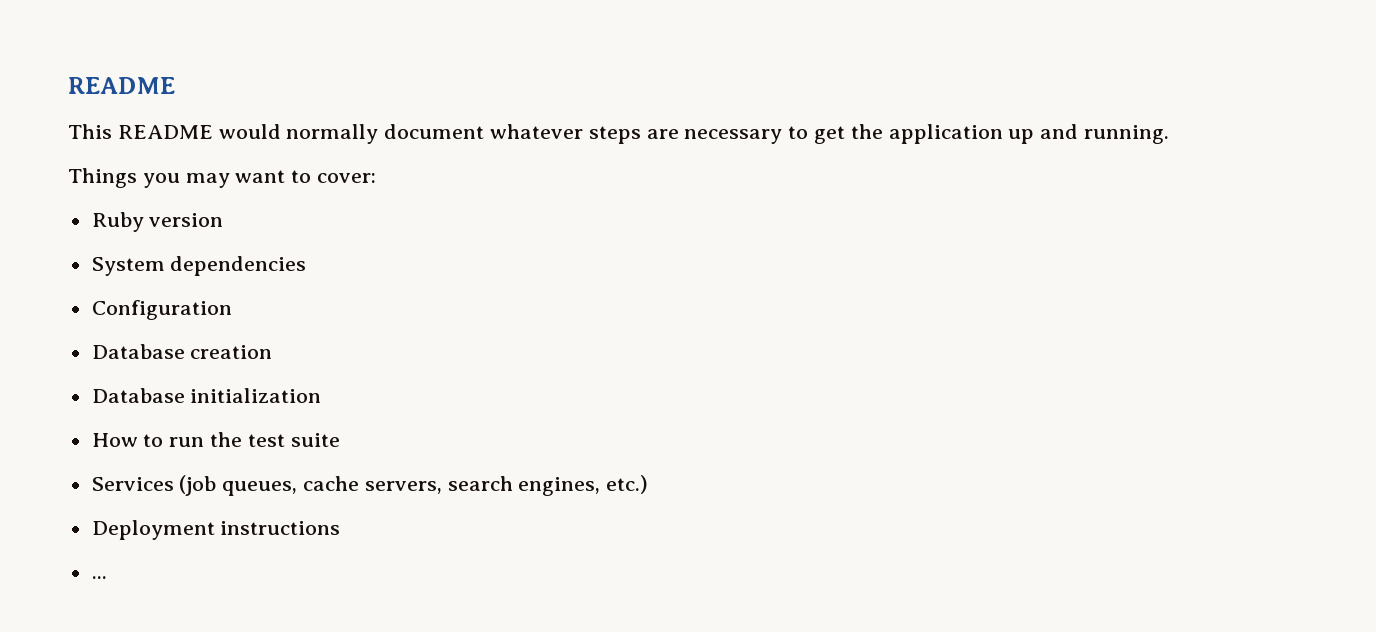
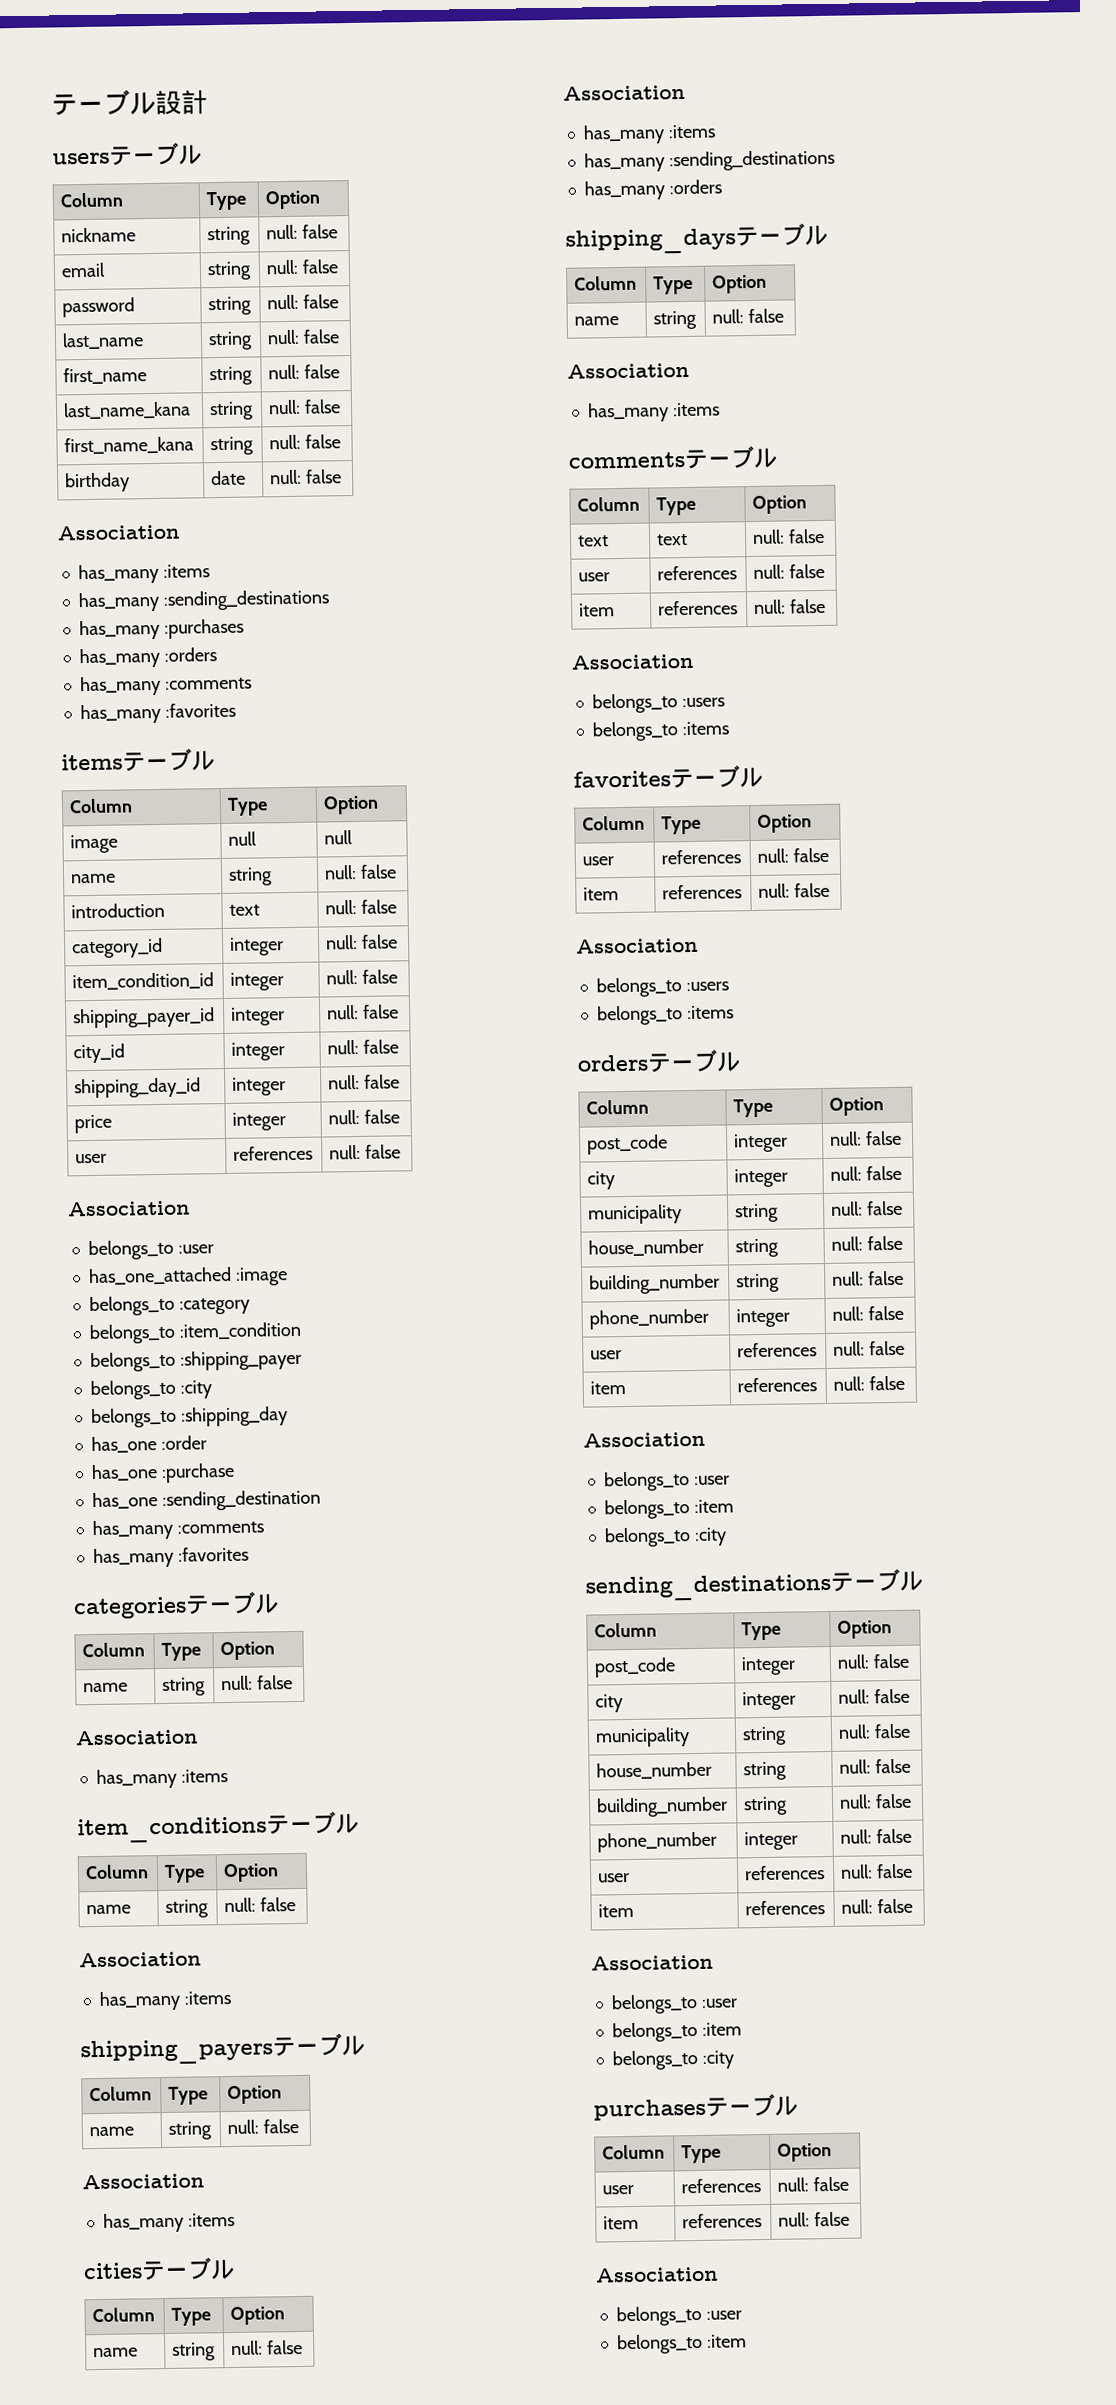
[68,77,175,94] [68,124,1170,144] [68,168,377,188] [91,212,224,232] [91,256,307,276] [91,300,232,320] [91,344,273,359] [91,388,322,403] [91,432,340,447] [91,475,649,496] [91,520,341,540] [91,576,107,579] README // This README would normally document whatever steps are necessary to get the application up and running. // Things you may want to cover: // Ruby version // System dependencies // Configuration // Database creation // Database initialization // How to run the test suite // Services (job queues, cache servers, search engines, etc.) // Deployment instructions // ... -> [51,89,208,116] [52,142,202,166] [60,192,125,208] [206,191,248,211] [265,190,322,210] [61,227,137,243] [207,226,252,246] [266,224,339,240] [61,262,107,278] [207,261,253,281] [266,259,340,275] [62,297,136,318] [208,296,253,316] [267,294,340,310] [62,332,145,350] [208,331,254,351] [267,329,341,345] [63,367,148,385] [209,366,254,386] [268,364,341,380] [63,401,192,420] [209,401,255,421] [268,399,342,415] [64,436,195,455] [210,436,255,456] [269,434,342,450] [64,472,131,493] [210,470,247,486] [269,469,343,485] [57,524,180,541] [77,563,210,585] [77,589,330,613] [78,618,244,641] [78,647,217,669] [79,675,252,697] [79,702,236,725] [61,748,215,772] [69,798,134,814] [227,797,269,816] [323,795,380,815] [70,834,119,854] [228,831,258,846] [324,830,354,845] [71,873,117,884] [228,867,274,886] [324,864,398,880] [71,902,166,919] [229,904,261,916] [325,899,398,915] [71,937,164,959] [229,937,285,956] [325,934,399,950] [72,972,215,991] [230,972,285,991] [326,969,399,985] [73,1007,216,1029] [231,1007,286,1026] [327,1004,400,1020] [73,1043,126,1064] [231,1042,286,1061] [327,1039,400,1055] [74,1077,202,1099] [232,1077,287,1096] [328,1074,401,1090] [74,1114,113,1134] [232,1112,287,1131] [328,1109,401,1125] [75,1153,108,1164] [233,1145,314,1161] [329,1144,402,1160] [67,1200,191,1217] [87,1239,214,1261] [87,1266,288,1286] [88,1295,250,1317] [88,1321,302,1345] [89,1349,302,1373] [89,1379,212,1401] [90,1406,288,1429] [90,1435,207,1454] [90,1462,235,1483] [91,1489,321,1511] [91,1519,264,1541] [92,1546,249,1569] [73,1591,279,1620] [82,1642,146,1658] [161,1642,202,1661] [220,1641,276,1661] [83,1682,129,1693] [162,1677,207,1696] [221,1675,294,1691] [75,1729,199,1746] [95,1768,228,1790] [77,1811,359,1844] [85,1864,150,1880] [164,1864,206,1883] [223,1863,280,1883] [86,1904,132,1915] [165,1899,210,1918] [224,1897,297,1913] [79,1951,202,1968] [98,1990,231,2011] [80,2033,365,2066] [89,2086,153,2102] [168,2086,209,2105] [227,2085,283,2105] [89,2126,135,2137] [168,2121,214,2140] [227,2118,300,2135] [82,2173,205,2190] [102,2212,235,2233] [83,2257,235,2281] [92,2307,156,2323] [171,2307,212,2326] [230,2306,286,2326] [93,2347,139,2358] [172,2342,217,2361] [231,2339,304,2356] [563,84,686,101] [582,124,716,145] [583,149,835,173] [583,179,722,201] [565,223,828,255] [574,275,638,291] [653,275,694,295] [712,274,768,294] [574,315,620,326] [653,310,698,330] [712,308,785,324] [567,362,690,379] [587,402,720,423] [568,445,777,470] [577,496,641,512] [656,496,697,516] [752,495,808,515] [577,535,610,547] [656,533,689,546] [752,528,826,544] [578,572,611,582] [657,565,738,581] [753,563,826,579] [579,603,616,617] [657,600,739,616] [753,598,827,614] [571,653,694,670] [591,693,725,714] [591,721,729,742] [573,765,763,789] [582,815,646,831] [661,815,702,835] [757,814,813,833] [582,856,615,866] [661,849,742,865] [757,847,830,863] [583,887,620,901] [662,884,743,900] [758,882,831,898] [576,937,699,954] [595,977,729,998] [596,1005,734,1026] [577,1049,741,1073] [586,1099,650,1115] [733,1098,774,1118] [829,1097,885,1116] [586,1134,669,1155] [733,1133,789,1153] [829,1130,903,1146] [587,1171,616,1190] [734,1168,789,1188] [830,1165,903,1181] [588,1204,683,1225] [735,1203,780,1223] [831,1200,904,1216] [588,1238,705,1257] [735,1238,780,1258] [831,1235,904,1251] [589,1273,721,1295] [736,1273,781,1293] [832,1270,905,1286] [589,1308,710,1330] [736,1308,791,1328] [832,1305,905,1321] [590,1350,623,1360] [737,1342,818,1358] [833,1340,906,1356] [590,1380,627,1395] [737,1377,818,1393] [833,1375,906,1391] [583,1431,706,1448] [603,1471,730,1492] [603,1499,734,1520] [603,1527,727,1548] [585,1568,923,1602] [594,1622,658,1638] [741,1621,782,1641] [837,1620,893,1639] [594,1657,677,1678] [741,1656,797,1676] [837,1653,911,1669] [595,1694,624,1713] [742,1691,797,1711] [838,1688,911,1704] [595,1727,691,1748] [742,1726,788,1746] [838,1723,912,1739] [596,1761,713,1780] [743,1761,788,1781] [839,1758,912,1774] [596,1796,729,1818] [743,1796,789,1816] [839,1793,913,1809] [597,1831,718,1853] [744,1831,799,1851] [840,1828,913,1844] [598,1872,631,1883] [744,1865,826,1881] [840,1863,914,1879] [598,1903,635,1918] [745,1900,826,1916] [841,1898,914,1914] [591,1954,714,1971] [610,1994,738,2015] [611,2022,742,2043] [611,2049,735,2071] [593,2093,798,2121] [602,2144,666,2160] [681,2144,722,2164] [777,2142,833,2162] [602,2184,635,2195] [681,2178,762,2194] [777,2176,850,2192] [603,2215,640,2230] [682,2213,763,2229] [778,2211,851,2227] [596,2266,719,2283] [615,2305,742,2327] [616,2333,747,2355] テーブル設計 // usersテーブル // Column | Type | Option // nickname | string | null: false // email | string | null: false // password | string | null: false // last_name | string | null: false // first_name | string | null: false // last_name_kana | string | null: false // first_name_kana | string | null: false // birthday | date | null: false // Association // has_many :items // has_many :sending_destinations // has_many :purchases // has_many :orders // has_many :comments // has_many :favorites // itemsテーブル // Column | Type | Option // image | null | null // name | string | null: false // introduction | text | null: false // category_id | integer | null: false // item_condition_id | integer | null: false // shipping_payer_id | integer | null: false // city_id | integer | null: false // shipping_day_id | integer | null: false // price | integer | null: false // user | references | null: false // Association // belongs_to :user // has_one_attached :image // belongs_to :category // belongs_to :item_condition // belongs_to :shipping_payer // belongs_to :city // belongs_to :shipping_day // has_one :order // has_one :purchase // has_one :sending_destination // has_many :comments // has_many :favorites // categoriesテーブル // Column | Type | Option // name | string | null: false // Association // has_many :items // item_conditionsテーブル // Column | Type | Option // name | string | null: false // Association // has_many :items // shipping_payersテーブル // Column | Type | Option // name | string | null: false // Association // has_many :items // citiesテーブル // Column | Type | Option // name | string | null: false // Association // has_many :items // has_many :sending_destinations // has_many :orders // shipping_daysテーブル // Column | Type | Option // name | string | null: false // Association // has_many :items // commentsテーブル // Column | Type | Option // text | text | null: false // user | references | null: false // item | references | null: false // Association // belongs_to :users // belongs_to :items // favoritesテーブル // Column | Type | Option // user | references | null: false // item | references | null: false // Association // belongs_to :users // belongs_to :items // ordersテーブル // Column | Type | Option // post_code | integer | null: false // city | integer | null: false // municipality | string | null: false // house_number | string | null: false // building_number | string | null: false // phone_number | integer | null: false // user | references | null: false // item | references | null: false // Association // belongs_to :user // belongs_to :item // belongs_to :city // sending_destinationsテーブル // Column | Type | Option // post_code | integer | null: false // city | integer | null: false // municipality | string | null: false // house_number | string | null: false // building_number | string | null: false // phone_number | integer | null: false // user | references | null: false // item | references | null: false // Association // belongs_to :user // belongs_to :item // belongs_to :city // purchasesテーブル // Column | Type | Option // user | references | null: false // item | references | null: false // Association // belongs_to :user // belongs_to :item

